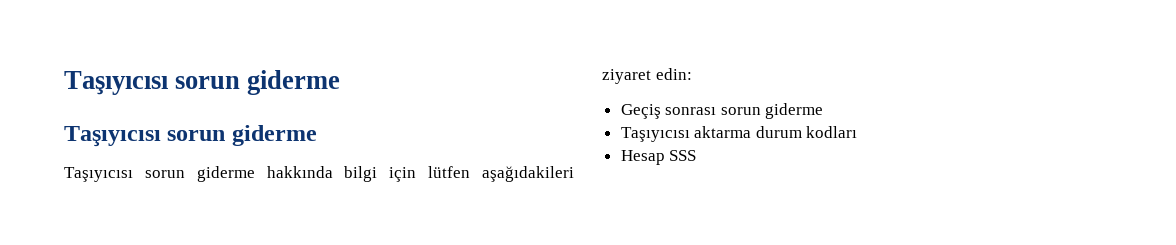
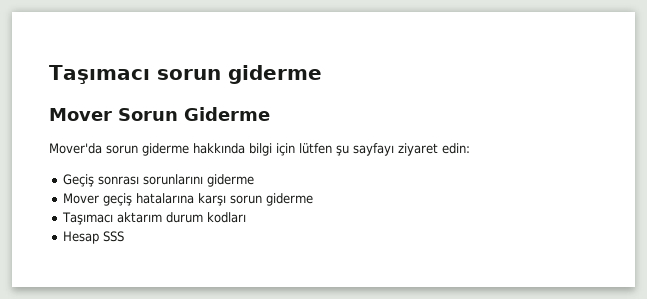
[64,70,341,95] [64,125,317,147] [64,167,133,182] Taşıyıcısı sorun giderme // Taşıyıcısı sorun giderme // Taşıyıcısı -> [49,65,322,84] [49,107,270,121] [49,143,102,154] Taşımacı sorun giderme // Mover Sorun Giderme // Mover'da
[481,166,574,182] aşağıdakileri -> [336,143,394,156] şu sayfayı
[720,103,824,119] [620,126,752,142] sorun giderme // Taşıyıcısı aktarma -> [142,174,254,187] [62,193,313,206] [61,212,162,225] sorunlarını giderme // Mover geçiş hatalarına karşı sorun giderme // Taşımacı aktarım

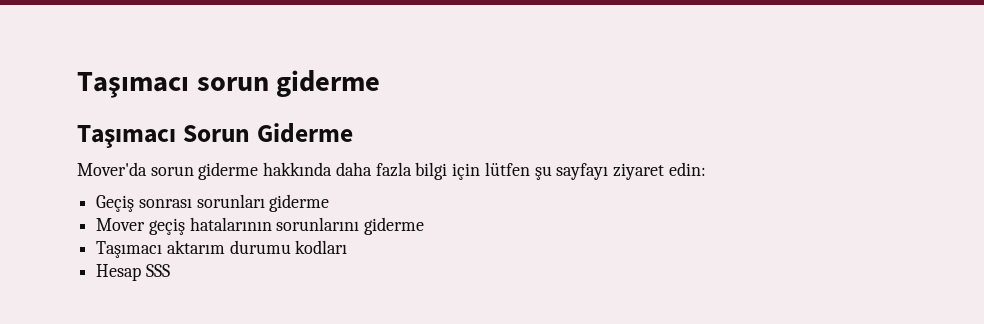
[49,108,112,121] Mover -> [77,125,176,148] Taşımacı
(245, 148) none -> [335,162,412,177] daha fazla
[142,174,203,185] sorunlarını -> [196,194,265,208] sorunları
[135,193,262,206] hatalarına karşı sorun -> [189,217,360,231] hatalarının sorunlarını
[165,212,203,223] durum -> [229,240,291,254] durumu

